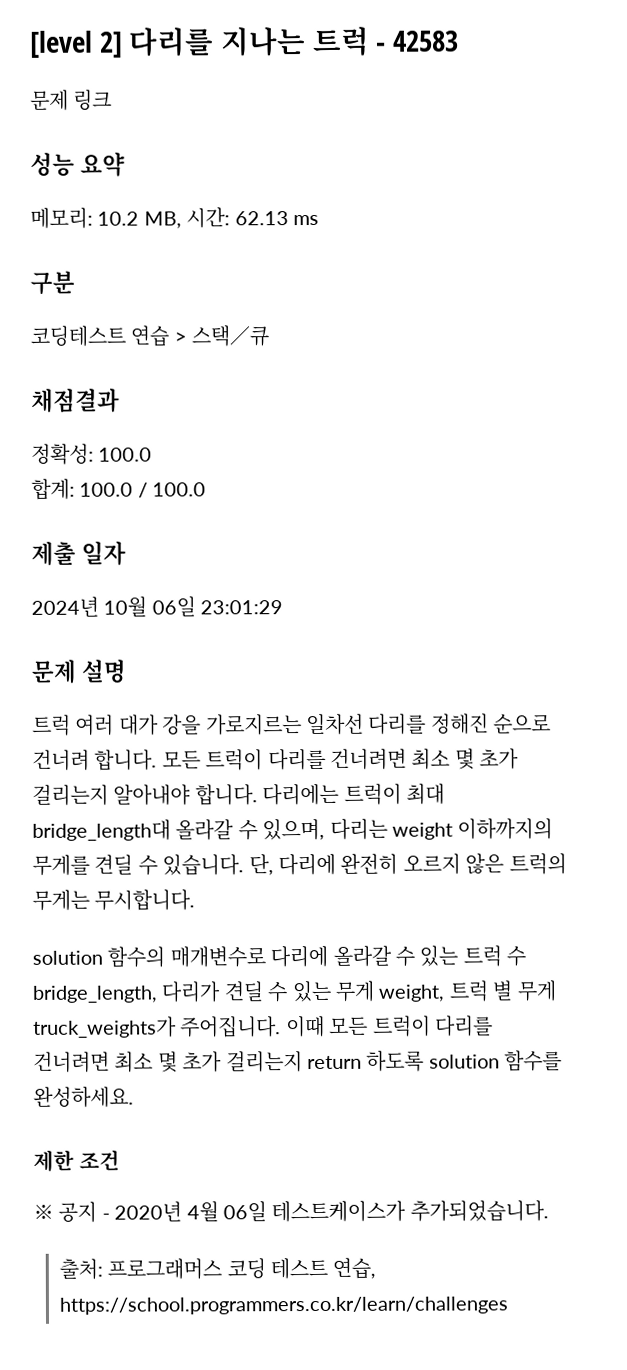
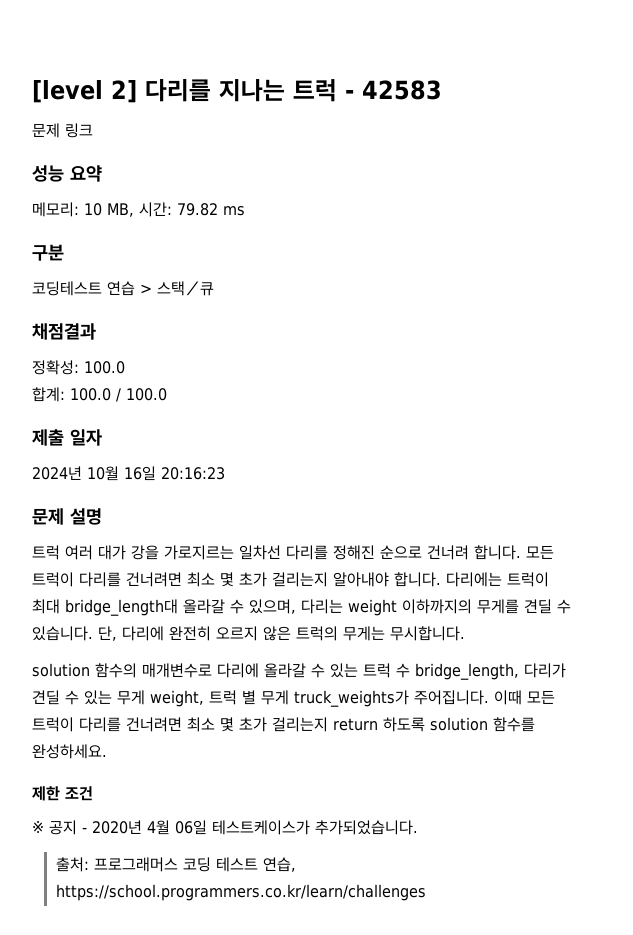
[97,211,140,226] 10.2 -> [84,203,102,216] 10
[234,211,289,226] 62.13 -> [177,203,218,216] 79.82
[151,596,284,617] 06일 23:01:29 -> [124,466,225,481] 16일 20:16:23

